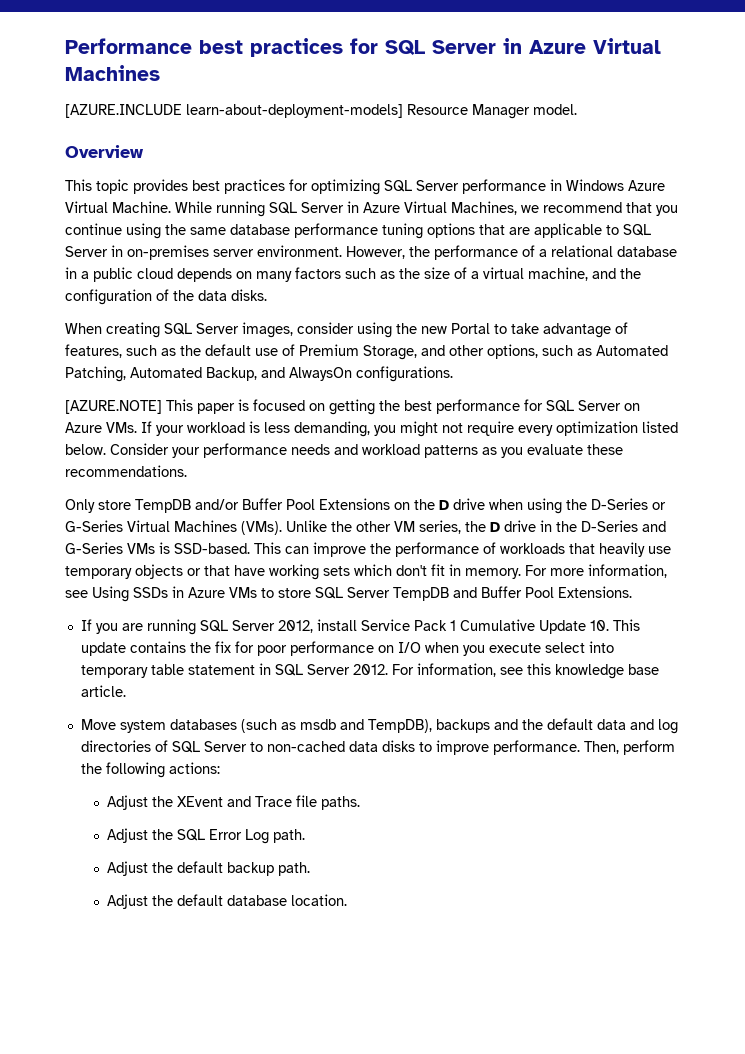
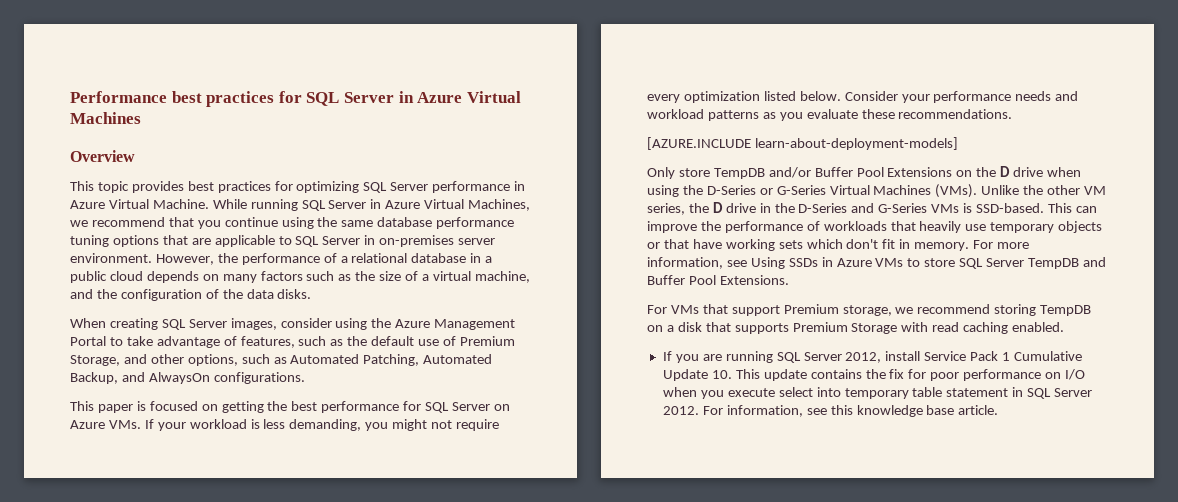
[65,104,577,119] // [AZURE.INCLUDE learn-about-deployment-models] Resource Manager model. -> (141, 118) none
[566,179,624,191] Windows -> (526, 186) none
[421,326,447,334] new -> [395,319,516,330] Azure Management
[65,400,162,414] [AZURE.NOTE] -> (305, 378) none
(187, 471) none -> [647,137,958,150] // [AZURE.INCLUDE learn-about-deployment-models]
(632, 592) none -> [647,304,1092,316] [647,322,1065,334] // For VMs that support Premium storage, we recommend storing TempDB on a disk that supports Premium Storage with read caching enabled.
[80,718,678,734] [80,740,675,755] [80,762,220,778] [107,795,361,810] [107,828,306,844] [107,861,311,876] [107,894,348,909] // Move system databases (such as msdb and TempDB), backups and the default data and log directories of SQL Server to non-cached data disks to improve performance. Then, perform the following actions: // Adjust the XEvent and Trace file paths. // Adjust the SQL Error Log path. // Adjust the default backup path. // Adjust the default database location. -> (999, 410) none

